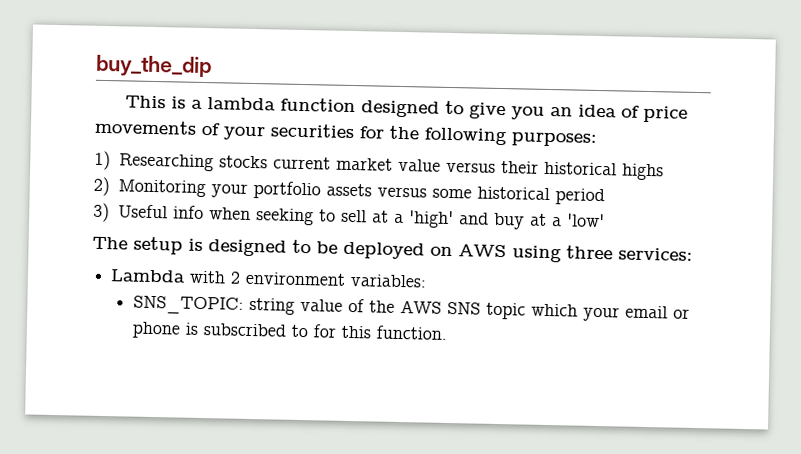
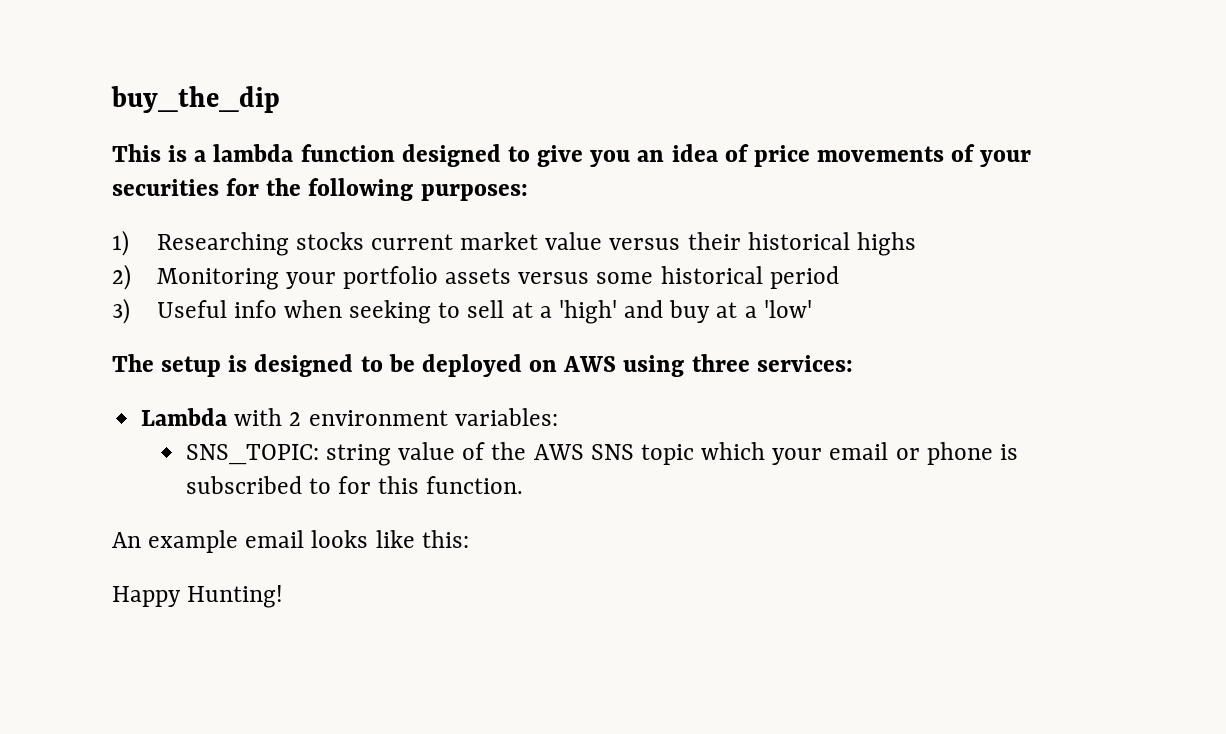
(447, 332) none -> [112,530,469,553] [112,585,284,608] // An example email looks like this: // Happy Hunting!

